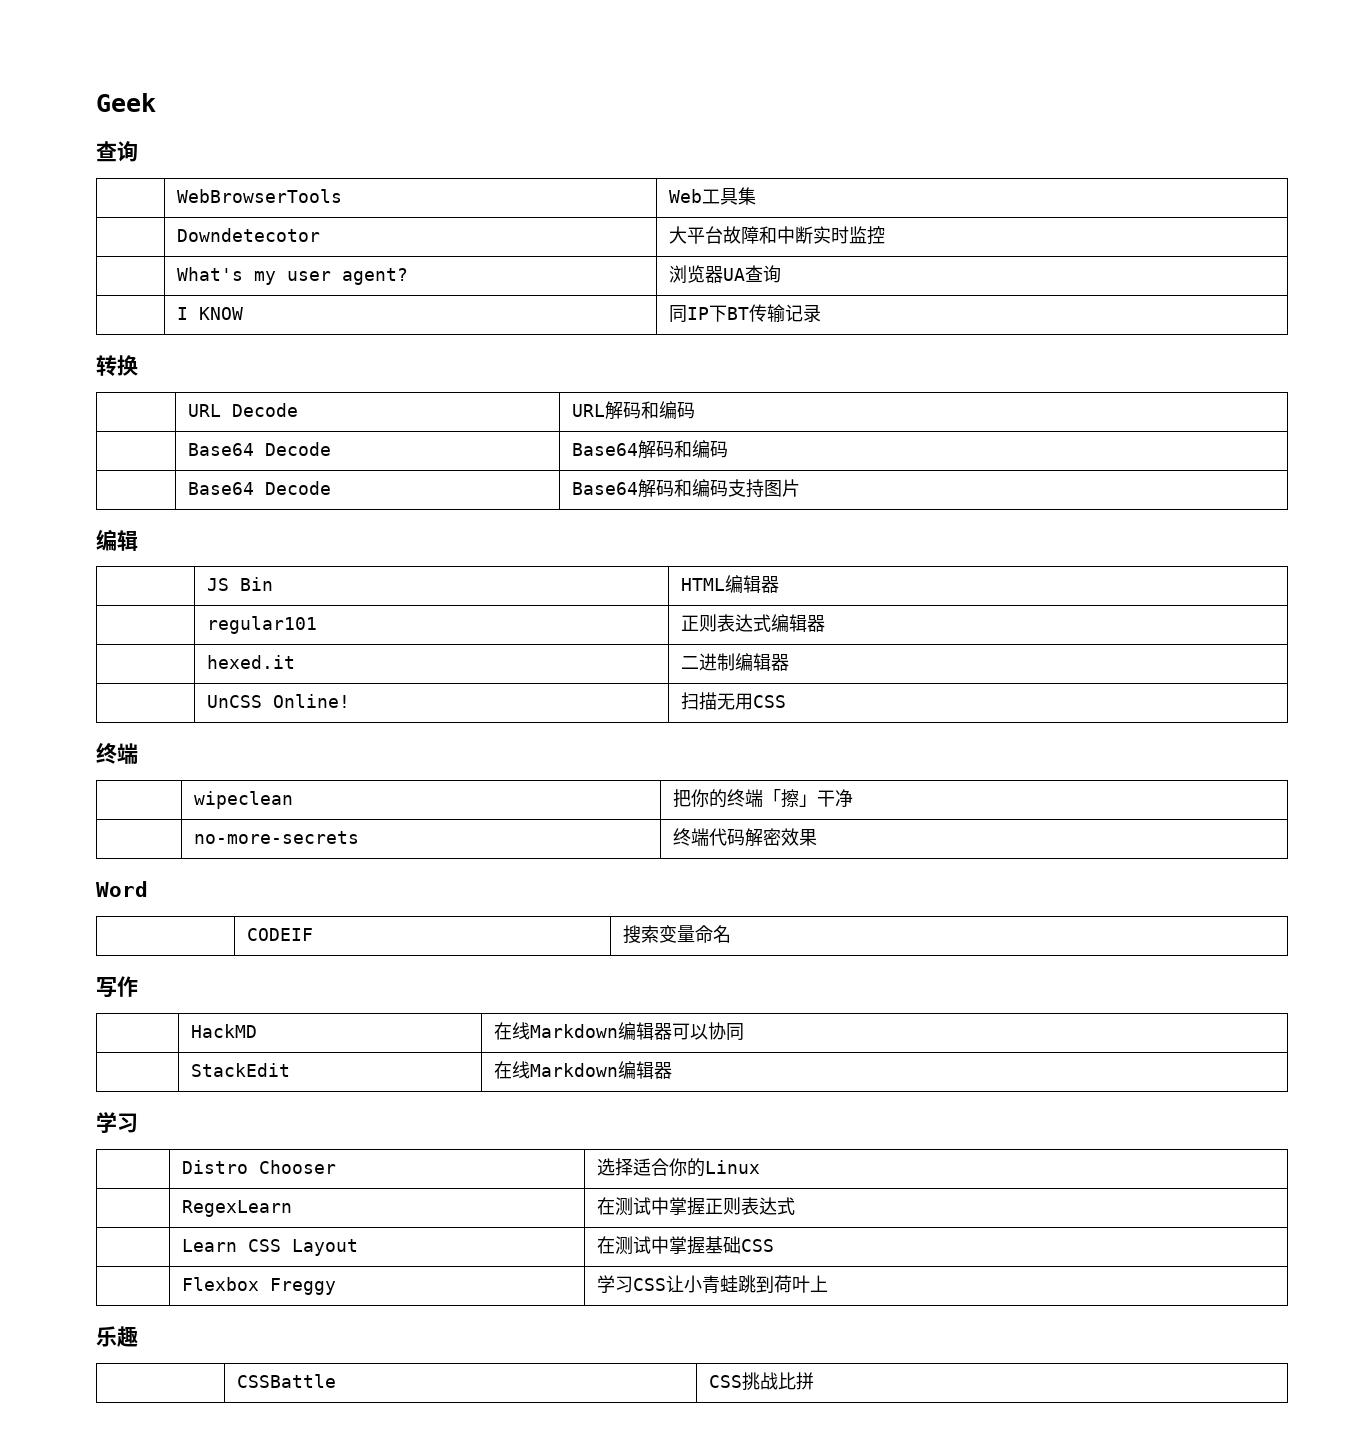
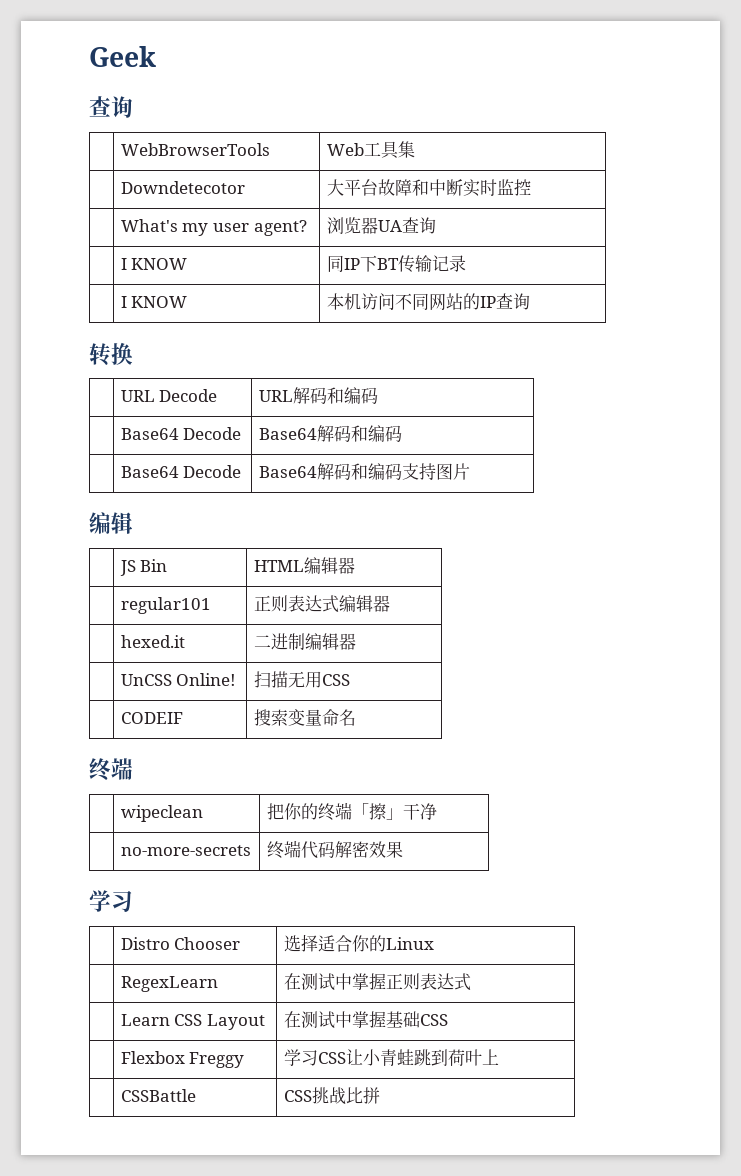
(821, 313) none -> [120,296,188,308] [326,293,530,311] // | I KNOW | 本机访问不同网站的IP查询
(786, 701) none -> [120,712,183,724] [253,709,356,726] // | CODEIF | 搜索变量命名
[96,881,148,897] [246,928,313,941] [622,925,731,944] [96,976,138,998] [190,1024,257,1038] [493,1022,744,1041] [190,1063,290,1077] [493,1061,672,1079] // Word // | CODEIF | 搜索变量命名 // 写作 // | HackMD | 在线Markdown编辑器可以协同 // | StackEdit | 在线Markdown编辑器 -> (403, 849) none
[96,1326,138,1347] // 乐趣 -> (499, 1057) none

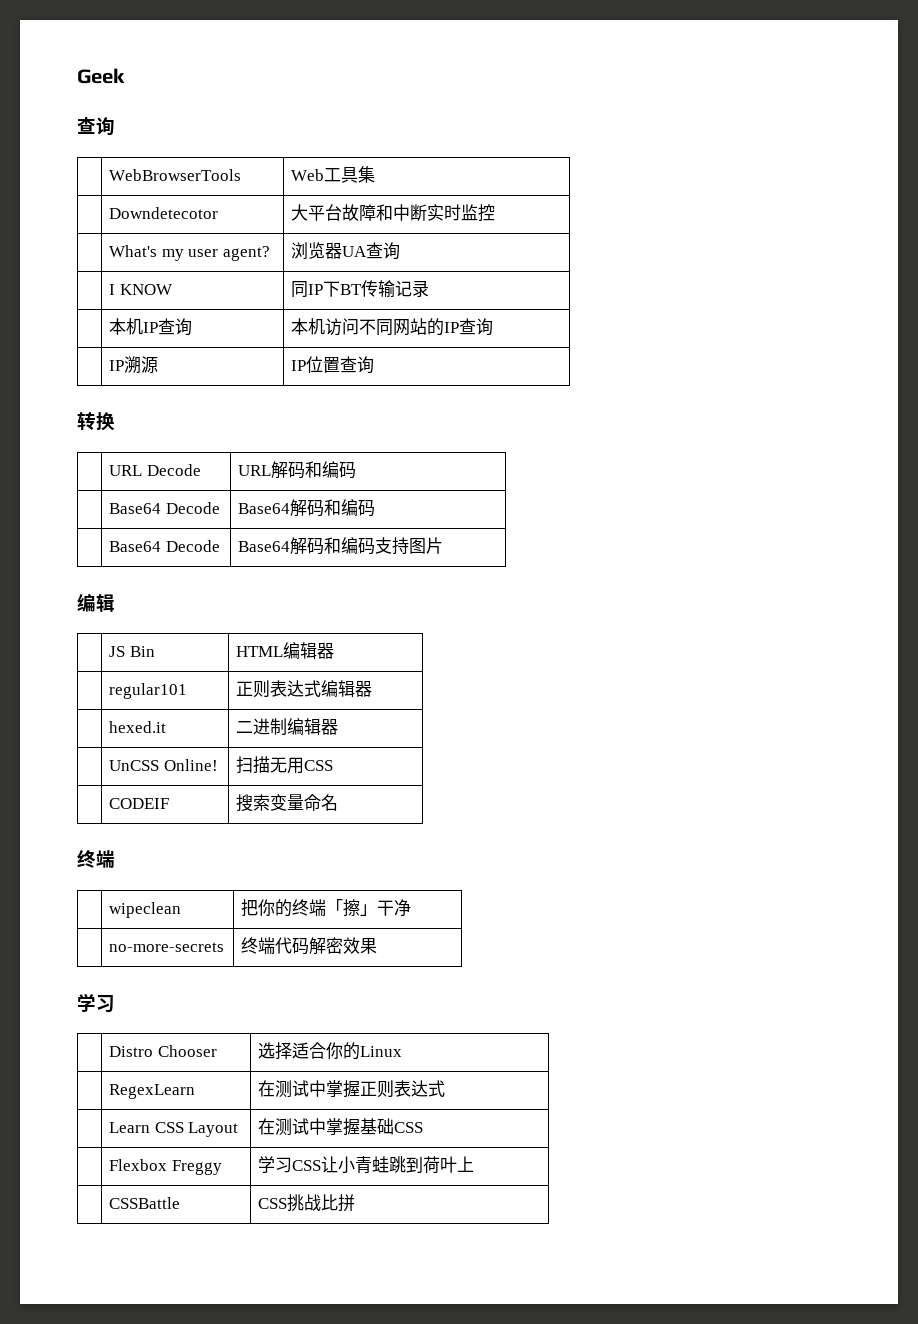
[120,296,188,308] I KNOW -> [108,318,192,336] 本机IP查询
(530, 301) none -> [108,356,158,374] [290,356,374,374] // | IP溯源 | IP位置查询

